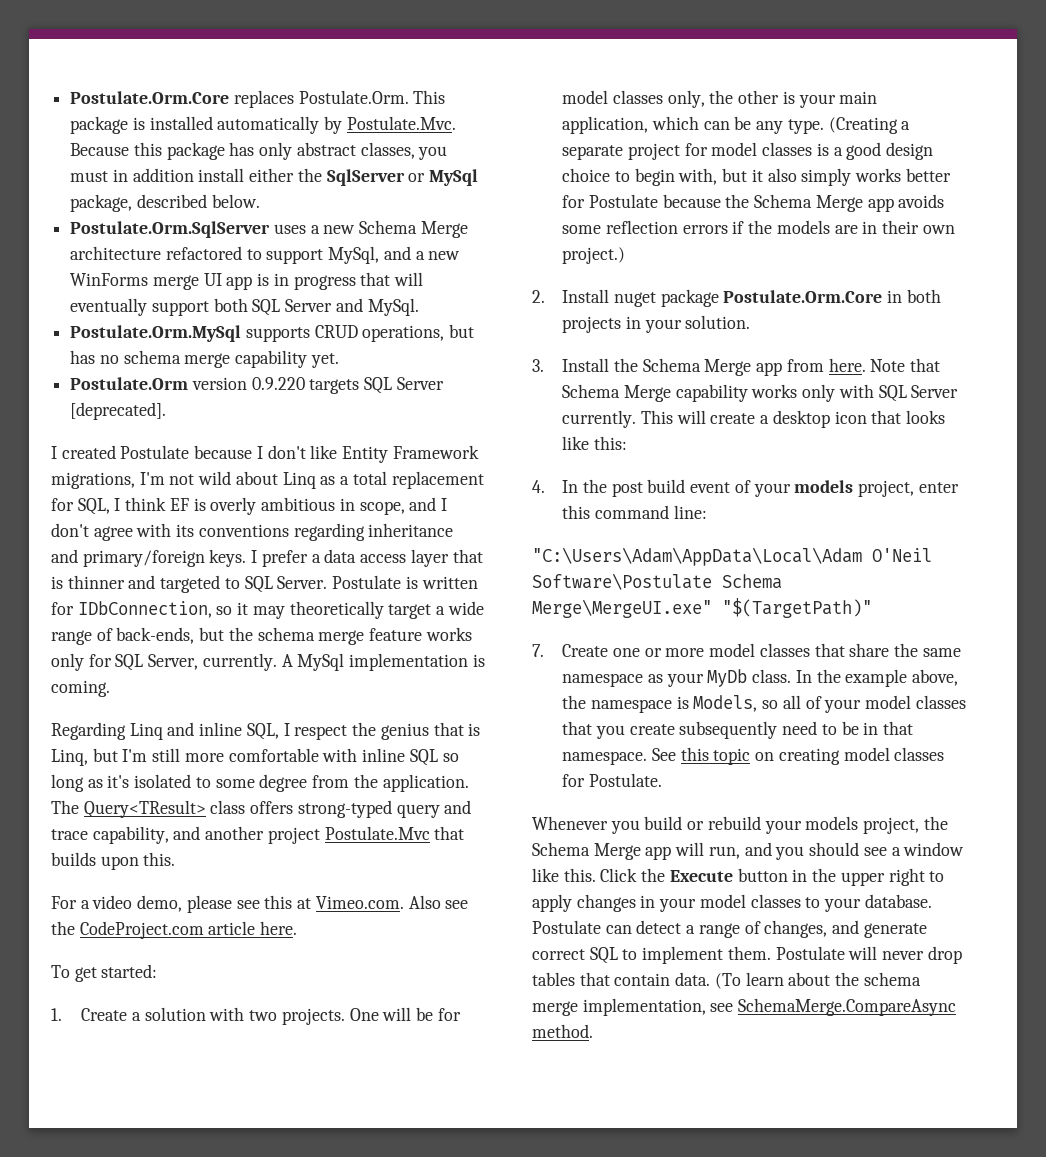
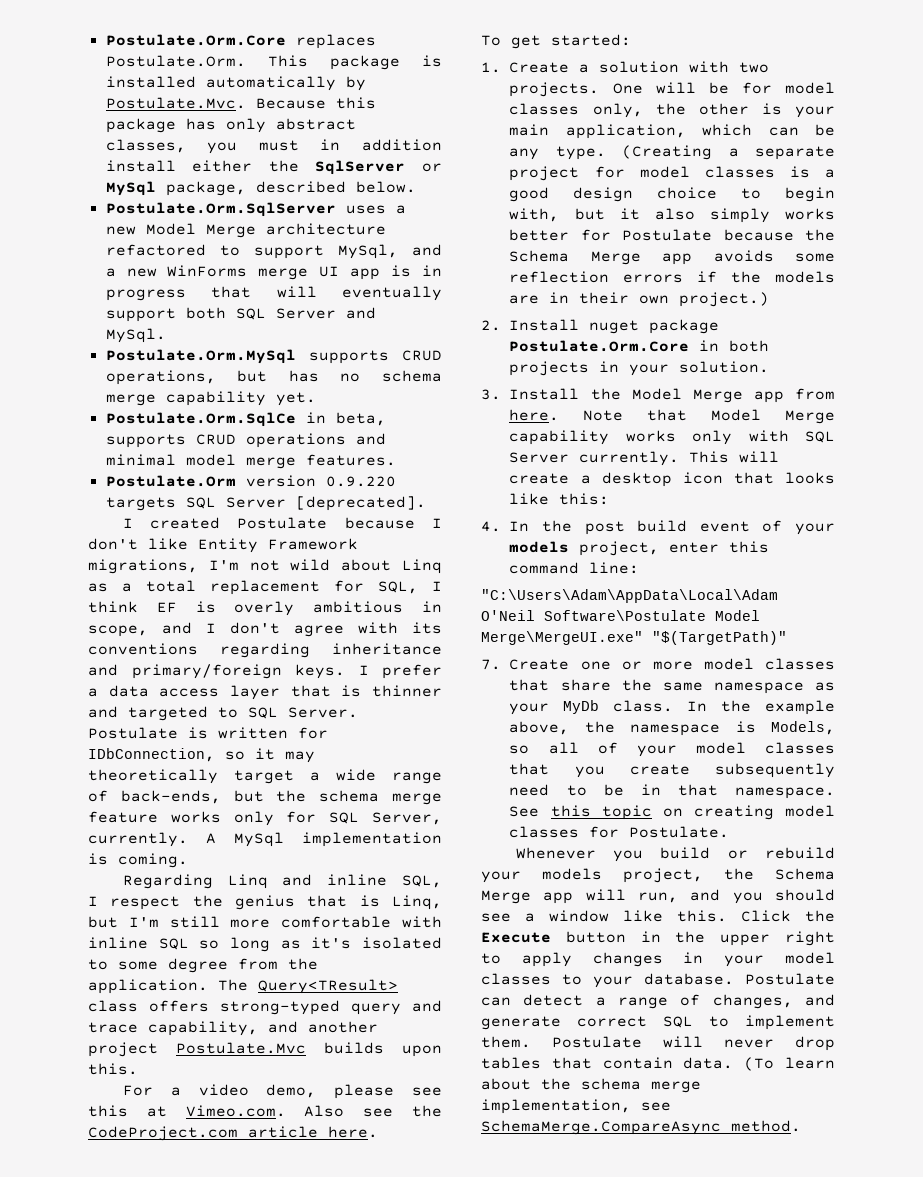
[359,220,418,234] Schema -> [145,223,196,235] Model
(339, 360) none -> [105,412,386,427] [105,433,386,448] [105,454,396,469] // Postulate.Orm.SqlCe in beta, supports CRUD operations and minimal model merge features.
[434,826,465,840] that -> (306, 1048) none
[642,358,701,372] Schema -> [631,388,682,400] Model
[562,384,621,398] Schema -> [711,409,762,421] Model
[722,574,782,589] Schema -> [715,610,760,621] Model

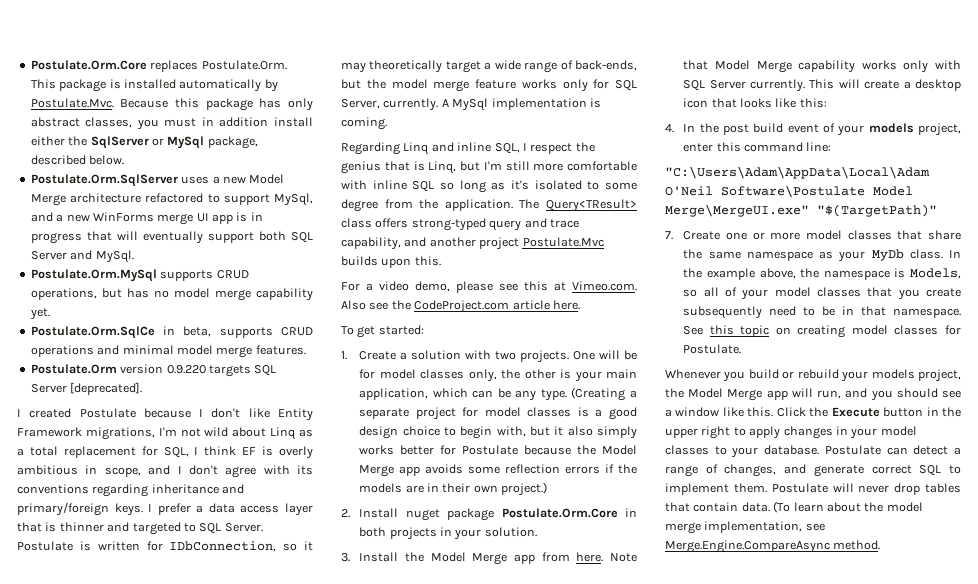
[382,370,442,382] schema -> [173,288,210,298] model
[319,790,380,802] schema -> [391,79,428,89] model
[509,250,570,262] Schema -> [602,445,637,455] Model
[775,868,835,880] Schema -> [688,388,724,398] Model
[581,1078,641,1090] schema -> [886,502,923,512] model
[481,1120,721,1135] SchemaMerge.CompareAsync -> [665,540,830,553] Merge.Engine.CompareAsync

